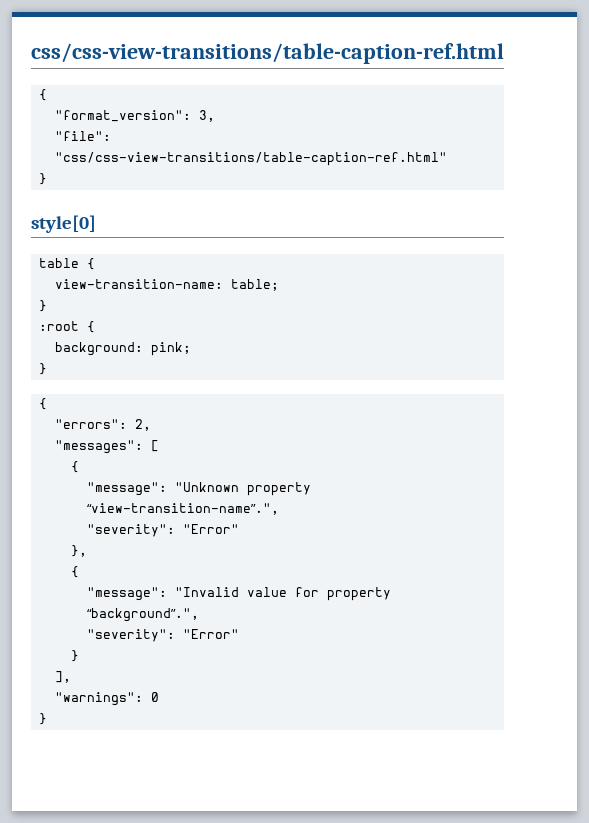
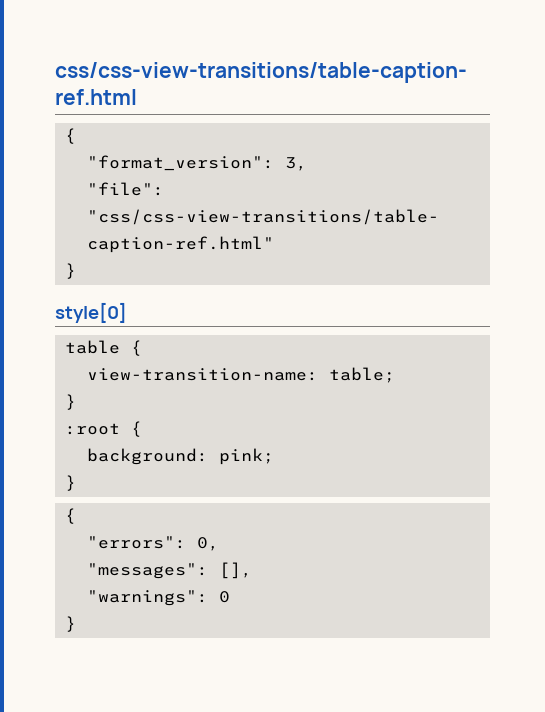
[135,419,152,431] 2, -> [196,537,219,551] 0,
[151,440,160,452] [71,461,80,473] [87,482,312,496] [87,503,280,515] [87,524,240,537] [71,545,88,557] [71,566,80,578] [87,587,392,601] [87,608,200,622] [87,629,240,642] [71,650,80,662] [55,671,72,683] [ // { // "message": "Unknown property “view-transition-name”.", // "severity": "Error" // }, // { // "message": "Invalid value for property “background”.", // "severity": "Error" // } // ], -> [218,562,252,579] [],

